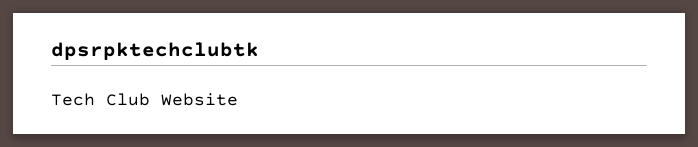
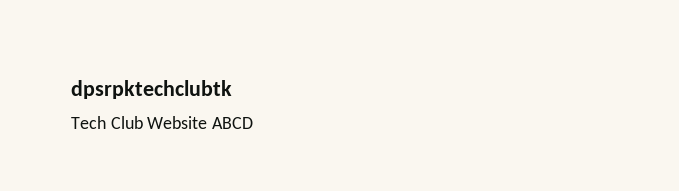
(238, 99) none -> [212,117,254,129] ABCD

